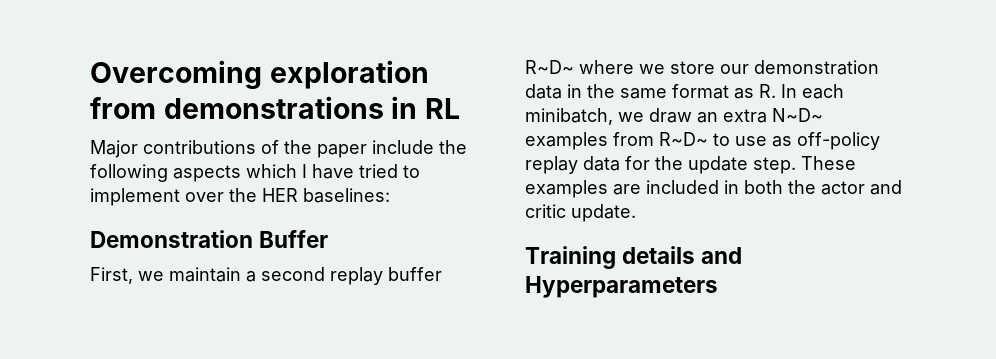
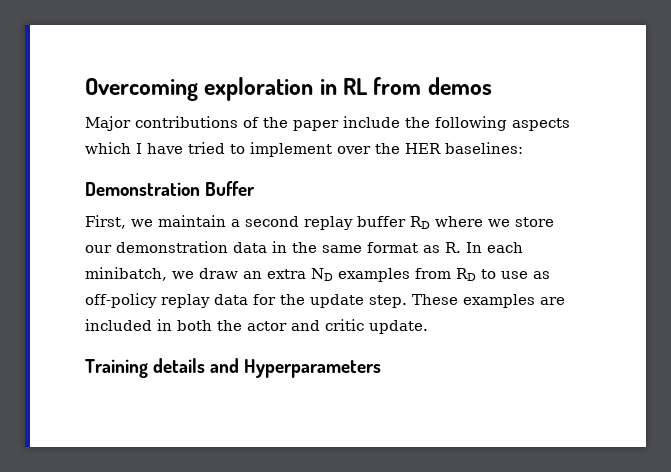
[90,96,384,119] from demonstrations -> (314, 89) none
(461, 108) none -> [373,77,492,95] from demos
[525,60,574,74] R~D~ -> [410,216,430,229] RD
[772,108,823,122] N~D~ -> [311,268,333,281] ND
[659,132,708,146] R~D~ -> [456,268,476,281] RD

